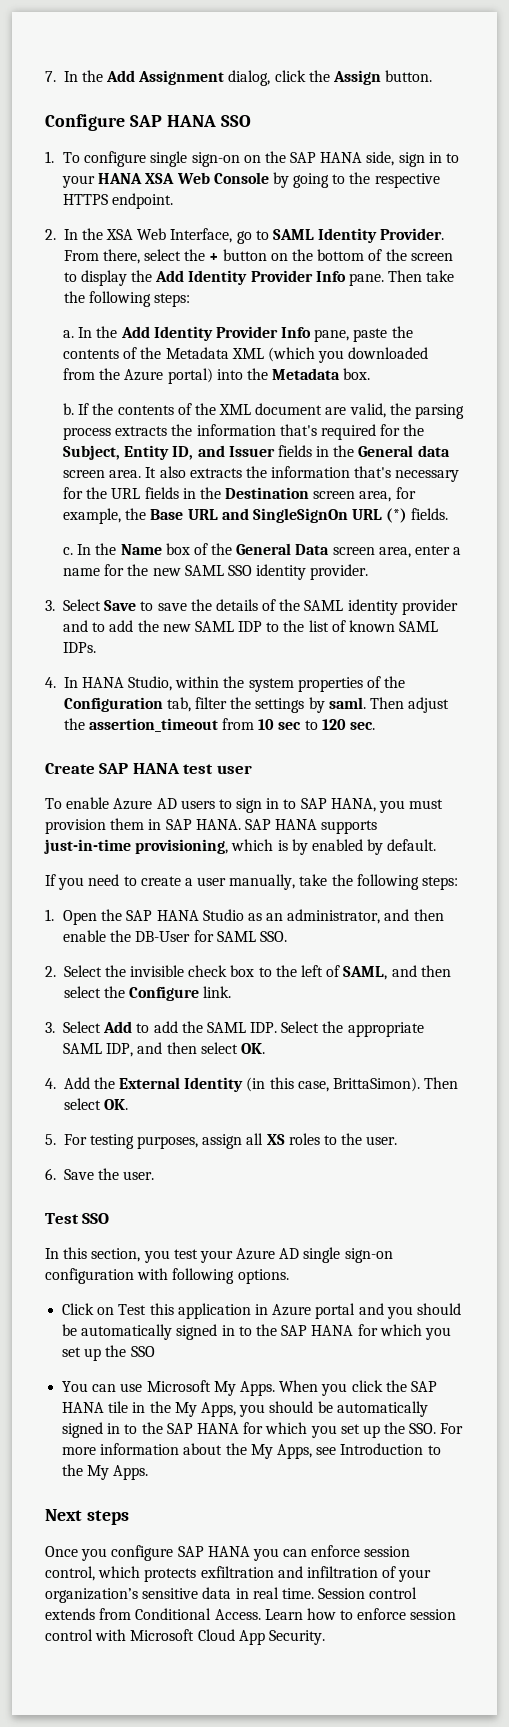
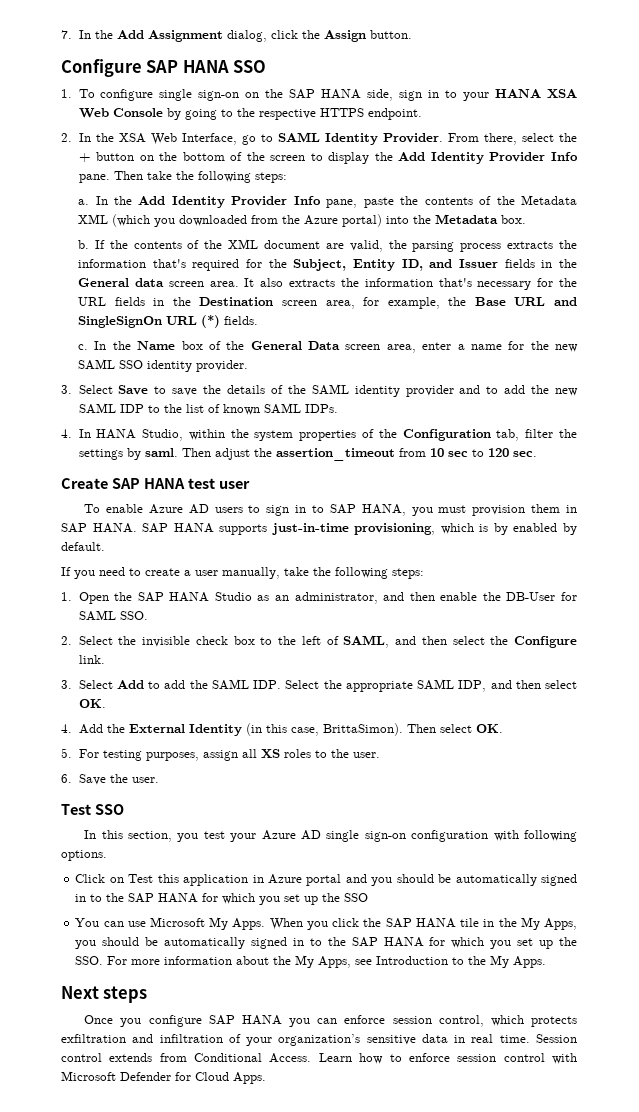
[197,1629,325,1645] Cloud App Security. -> [120,1072,266,1084] Defender for Cloud Apps.

